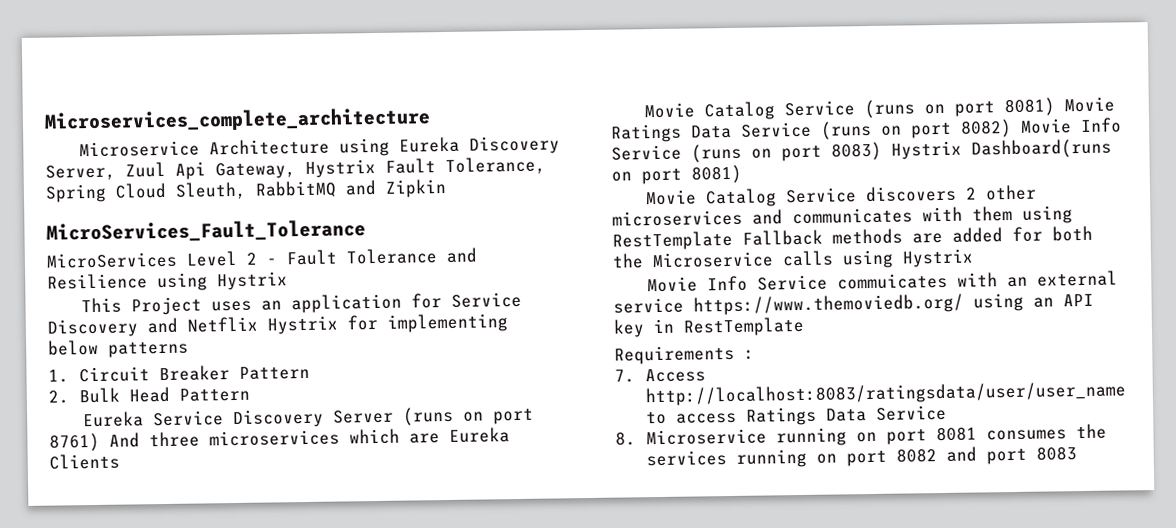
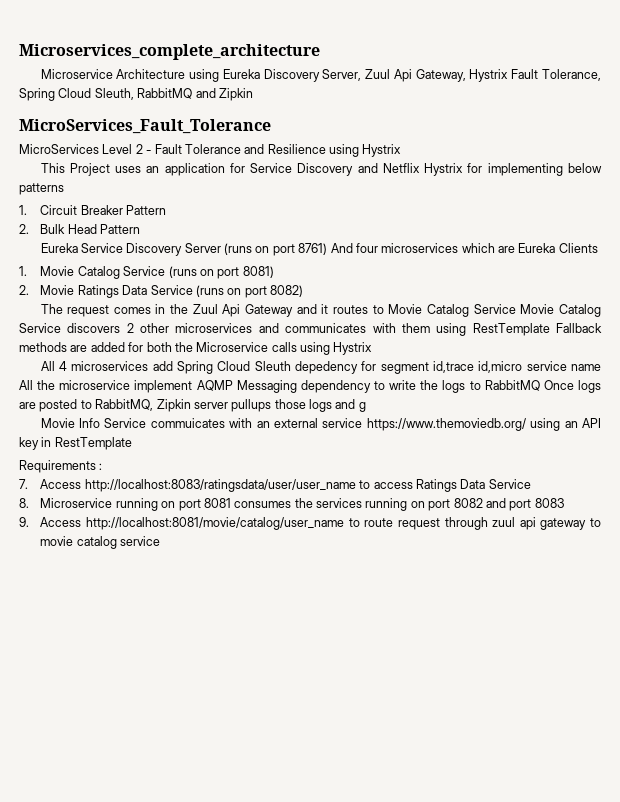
[149,431,200,448] three -> [355,243,378,253] four
(120, 461) none -> [19,266,27,276] 1.
(1056, 107) none -> [19,285,29,295] // 2.
[1020,117,1122,134] [611,138,1112,163] [611,164,742,185] Movie Info Service (runs on port 8083) Hystrix Dashboard(runs on port 8081) // -> [40,304,516,317] // The request comes in the Zuul Api Gateway and it routes to Movie Catalog Service
(974, 258) none -> [40,361,602,374] [19,380,601,393] [19,399,366,412] // All 4 microservices add Spring Cloud Sleuth depedency for segment id,trace id,micro service name All the microservice implement AQMP Messaging dependency to write the logs to RabbitMQ Once logs are posted to RabbitMQ, Zipkin server pullups those logs and g
(1077, 453) none -> [19,517,602,530] [40,536,161,549] // 9. Access http://localhost:8081/movie/catalog/user_name to route request through zuul api gateway to movie catalog service

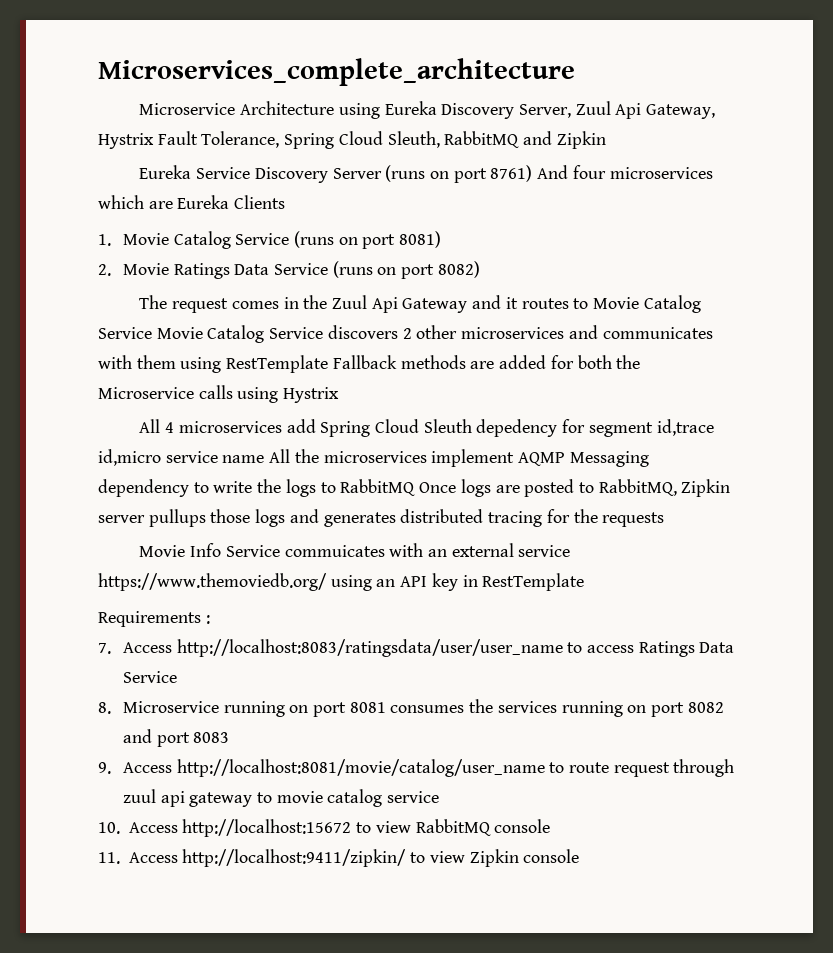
[19,119,271,134] [19,144,402,157] [40,163,602,176] [19,183,64,195] [19,205,167,215] [19,224,141,234] // MicroServices_Fault_Tolerance // MicroServices Level 2 - Fault Tolerance and Resilience using Hystrix // This Project uses an application for Service Discovery and Netflix Hystrix for implementing below patterns // 1. Circuit Breaker Pattern // 2. Bulk Head Pattern -> (606, 140) none
[59,380,131,390] microservice -> [323,451,427,463] microservices
[358,402,366,412] g -> [323,509,665,527] generates distributed tracing for the requests
(161, 541) none -> [98,819,551,837] [98,849,580,867] // 10. Access http://localhost:15672 to view RabbitMQ console // 11. Access http://localhost:9411/zipkin/ to view Zipkin console

